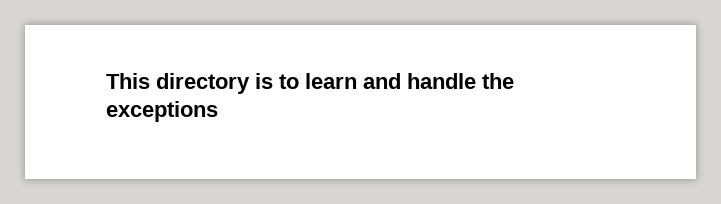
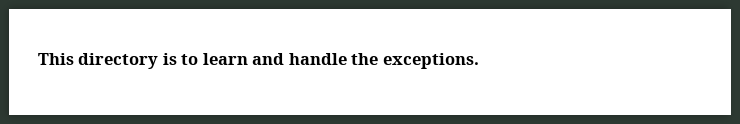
[106,101,218,122] exceptions -> [382,53,479,69] exceptions.

